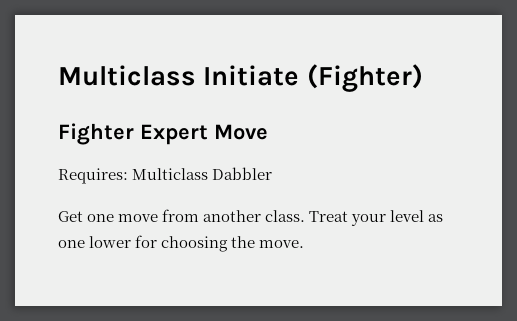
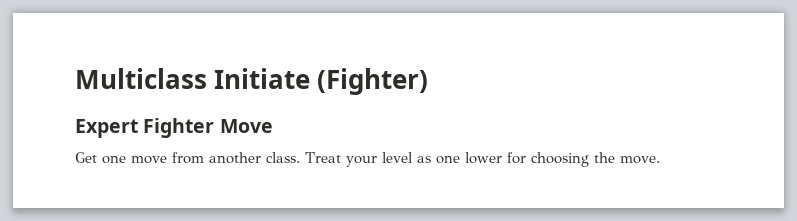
[58,123,208,145] Fighter Expert -> [75,118,215,138] Expert Fighter
[58,167,273,184] // Requires: Multiclass Dabbler -> (273, 126) none

